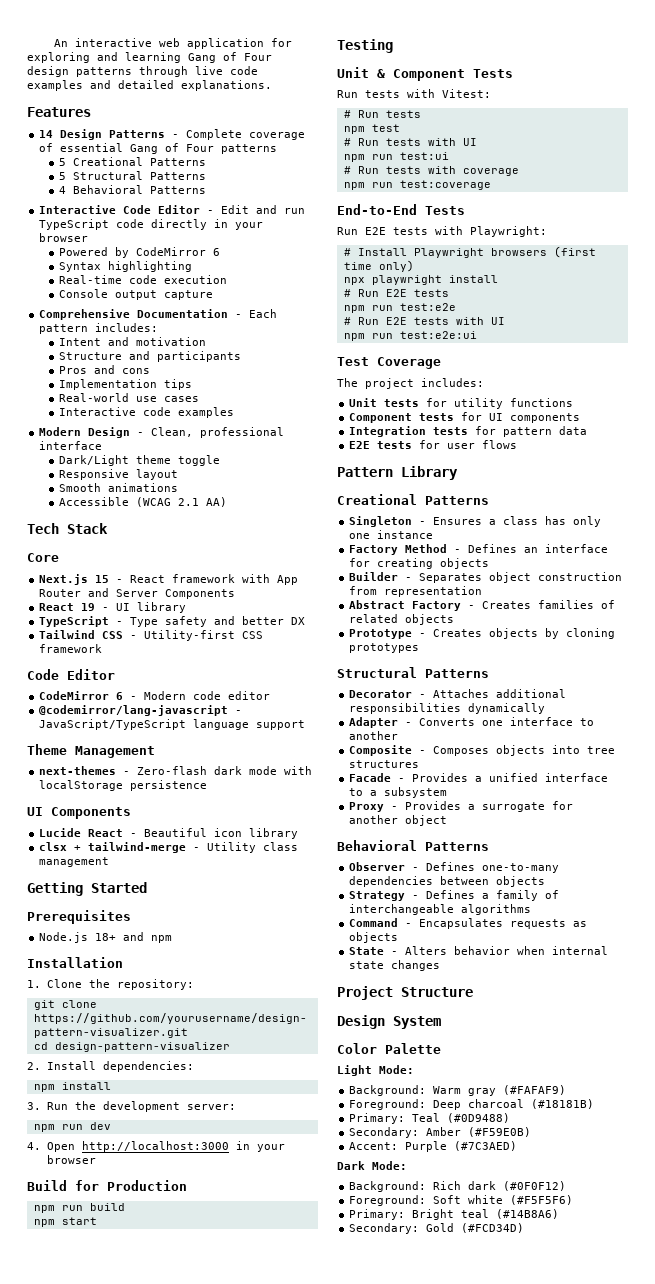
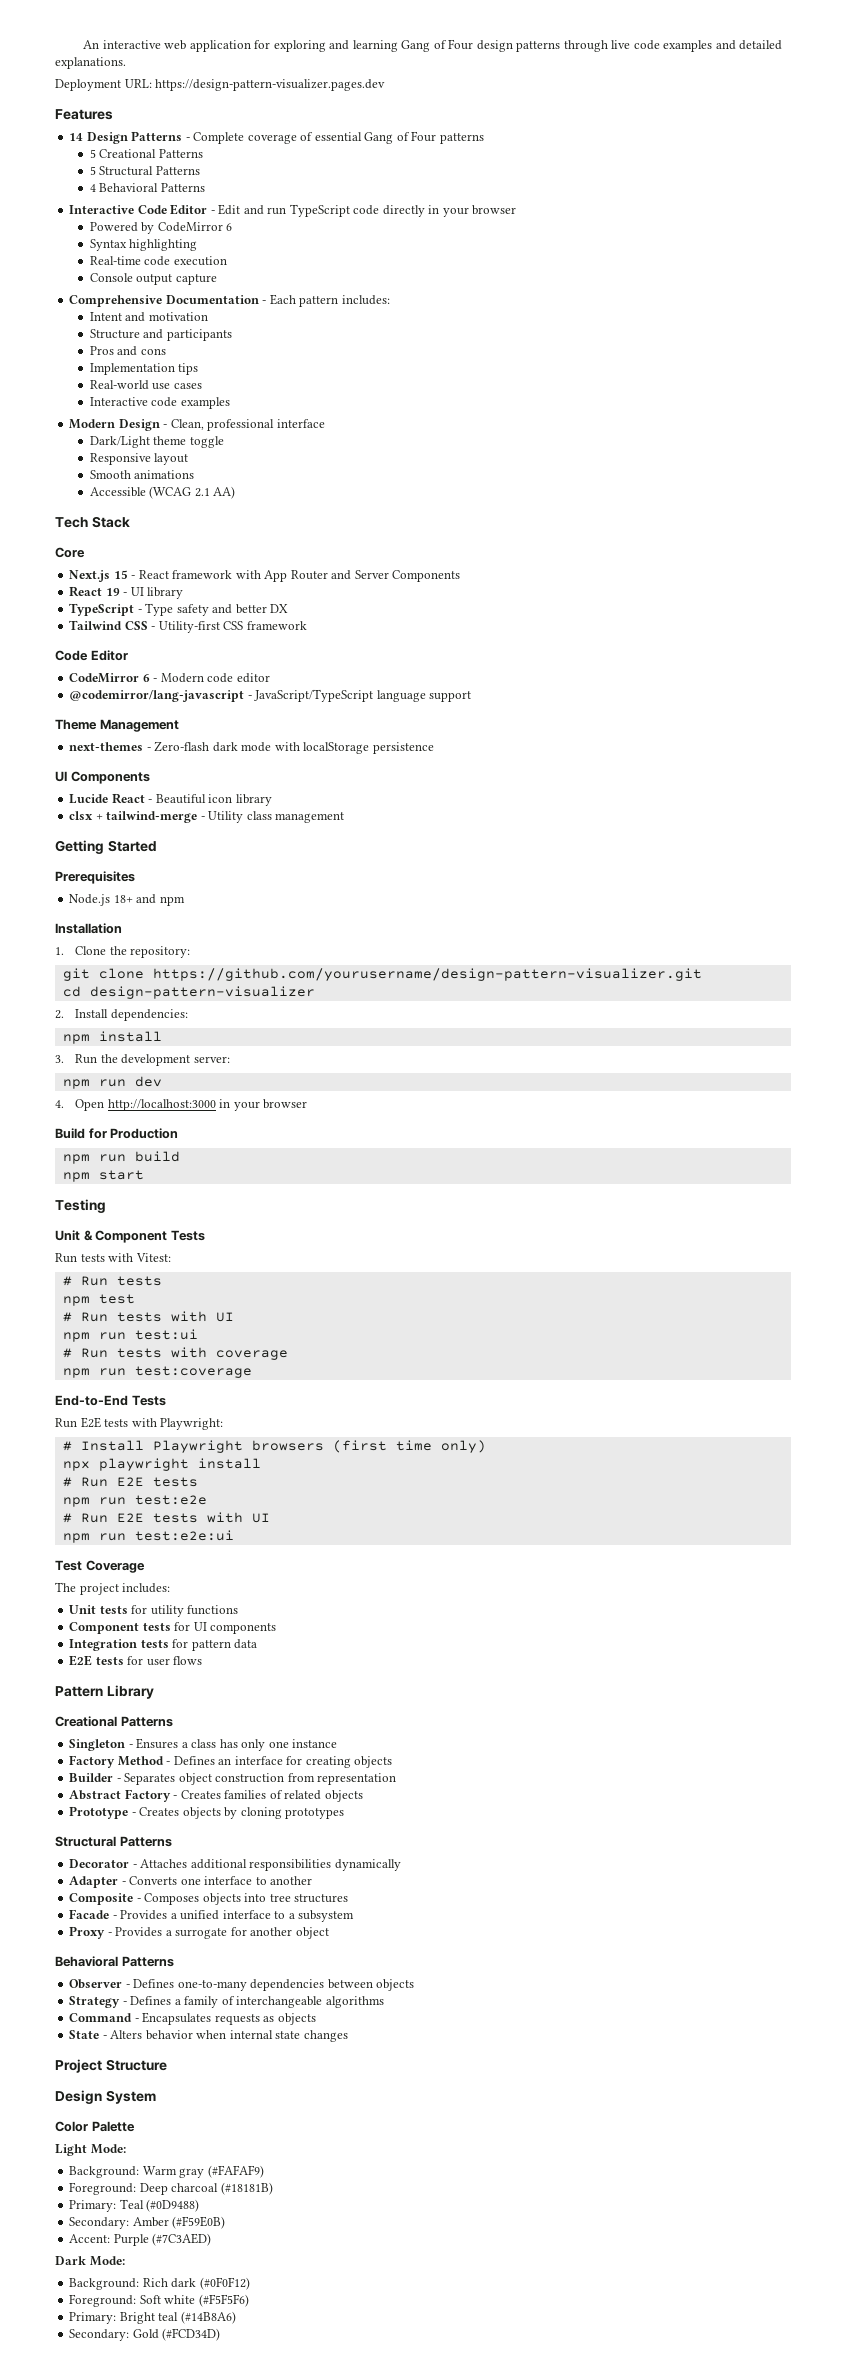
(272, 85) none -> [55,79,386,91] // Deployment URL: https://design-pattern-visualizer.pages.dev

